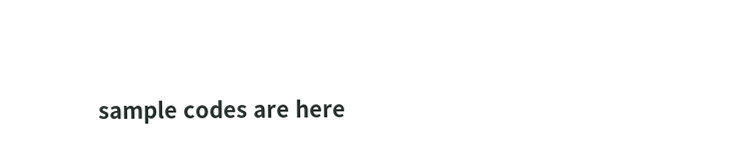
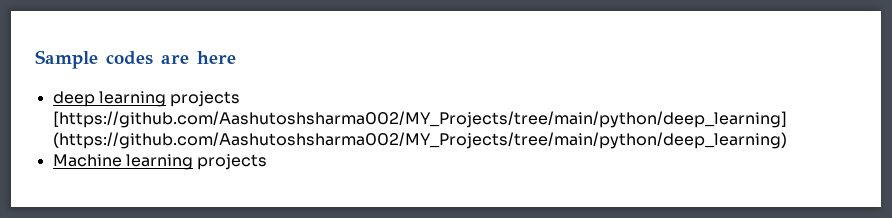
[98,100,178,125] sample -> [35,50,98,69] Sample
(346, 108) none -> [52,91,241,107] [52,111,787,128] [52,132,787,149] [52,154,268,170] // deep learning projects [https://github.com/Aashutoshsharma002/MY_Projects/tree/main/python/deep_learning] (https://github.com/Aashutoshsharma002/MY_Projects/tree/main/python/deep_learning) // Machine learning projects

